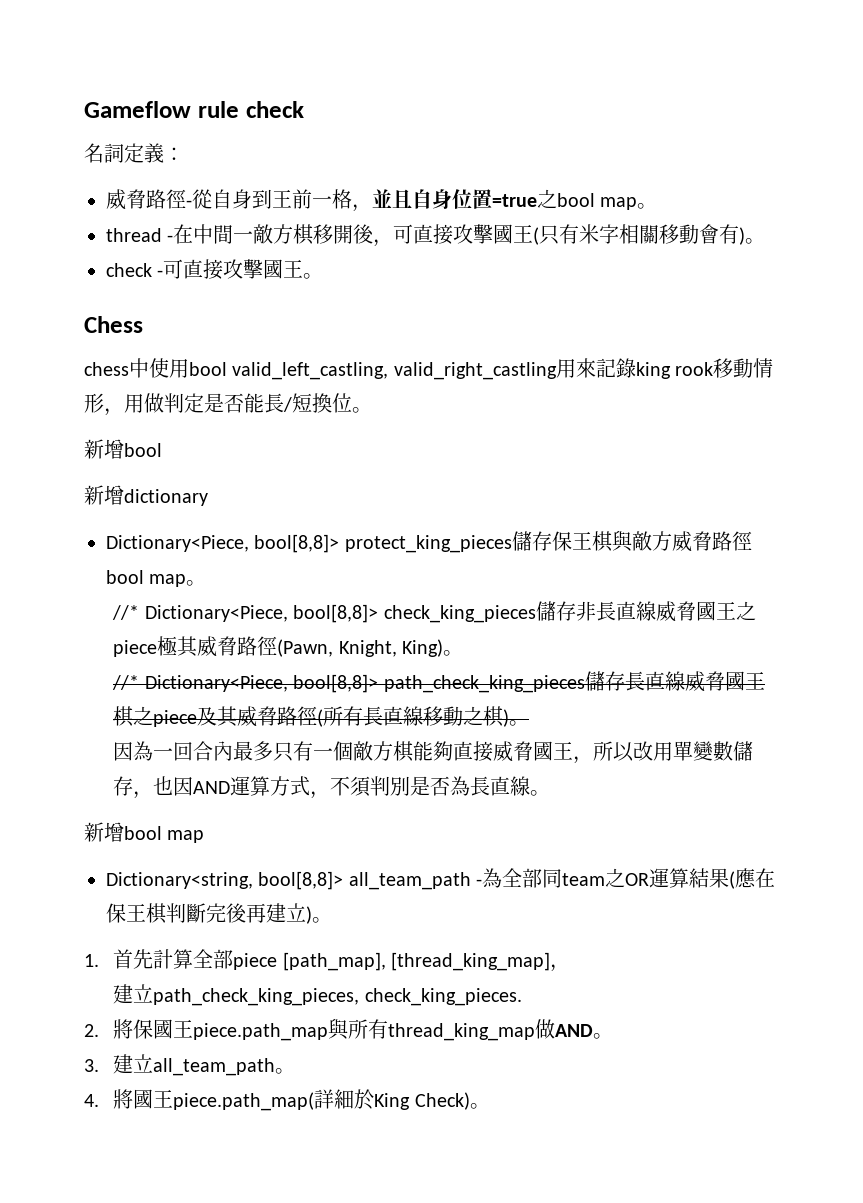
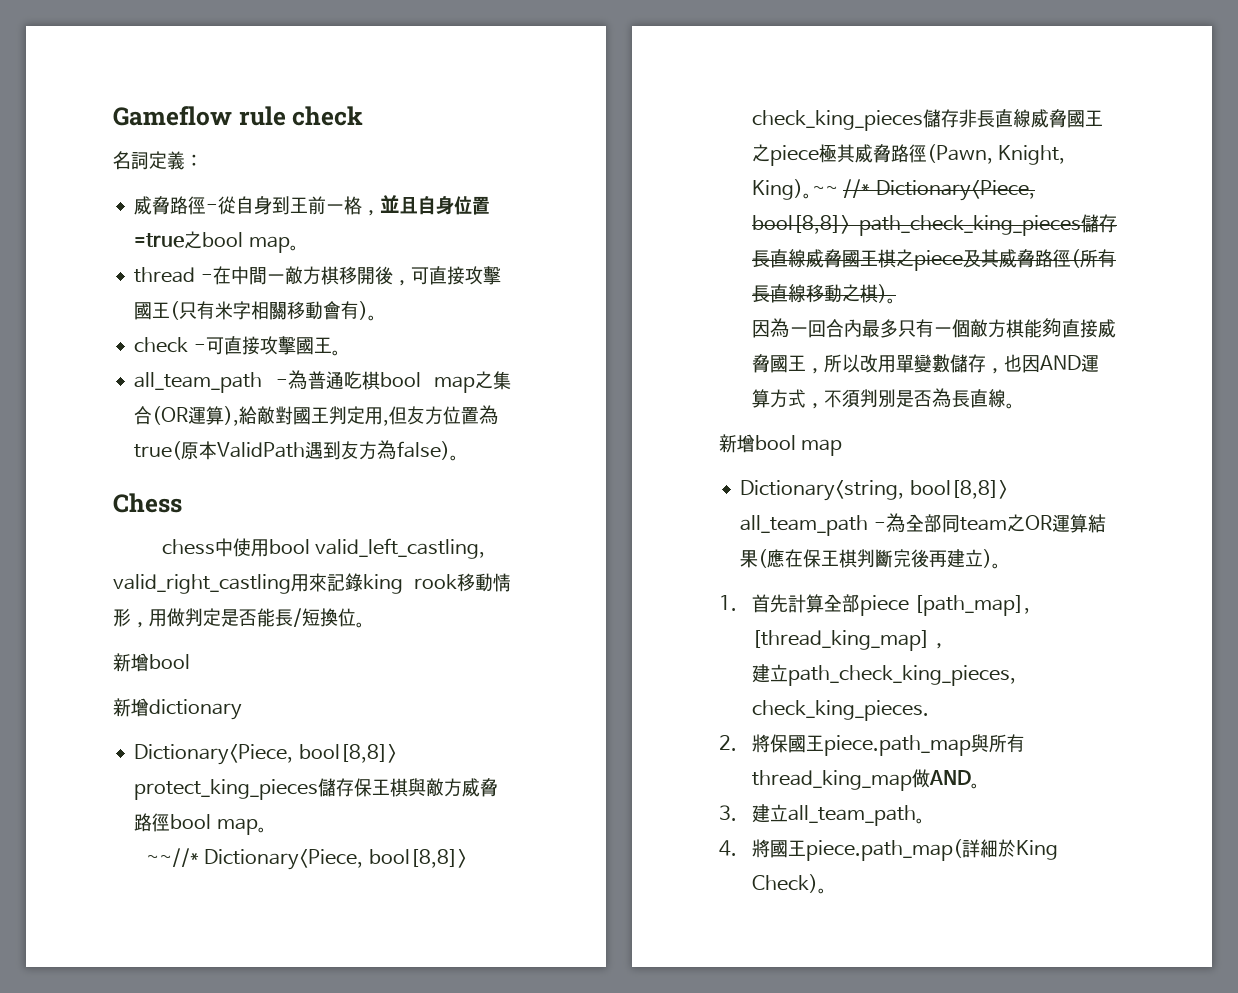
(324, 276) none -> [134,370,512,393] [134,405,500,426] [134,440,460,461] // all_team_path -為普通吃棋bool map之集合(OR運算),給敵對國王判定用,但友方位置為true(原本ValidPath遇到友方為false)。
[112,605,140,620] //* -> [146,848,200,867] ~~//*
(464, 653) // -> [812,186,839,195] ~~

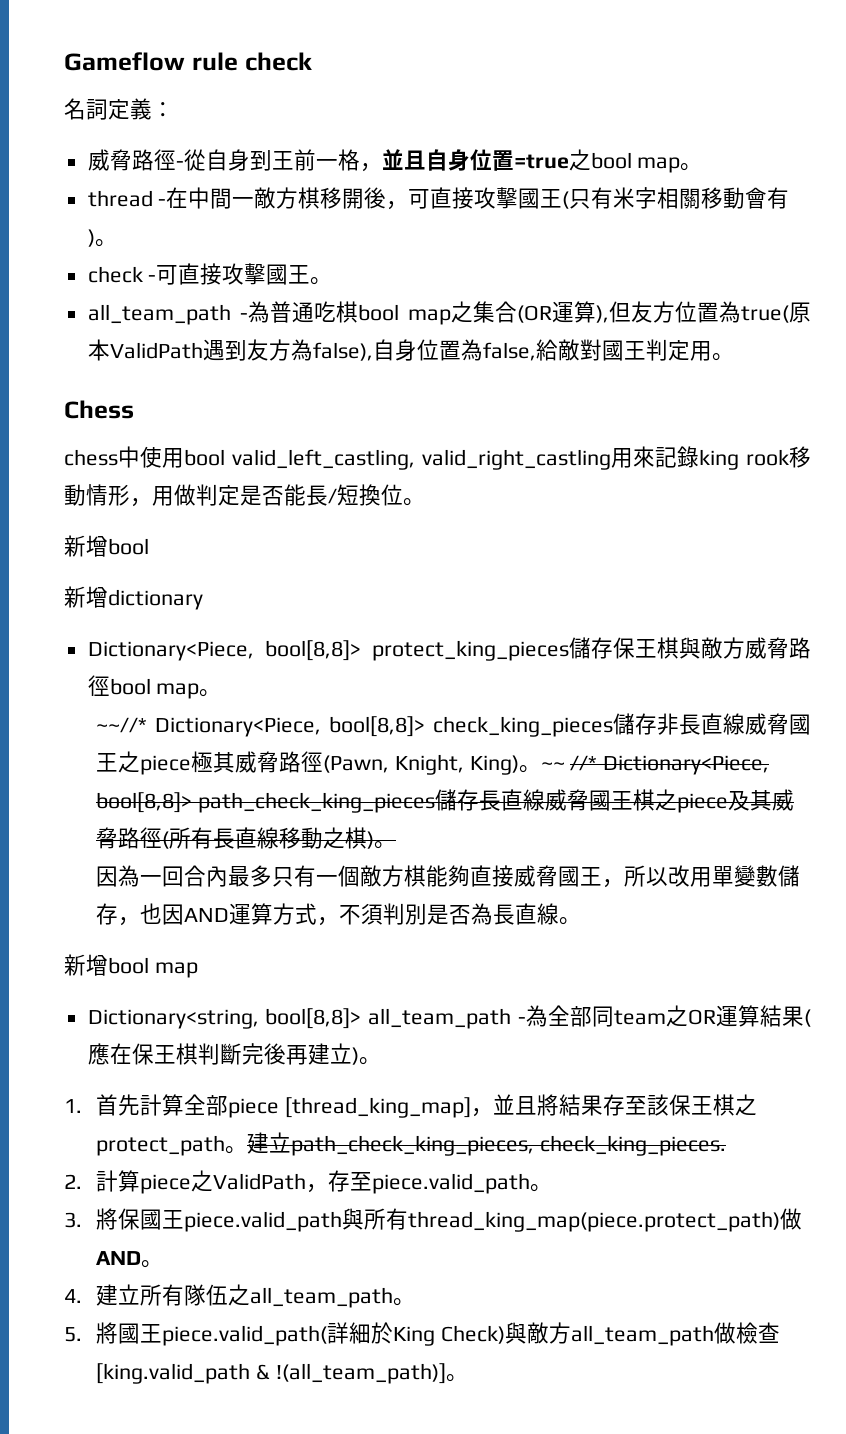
[239,406,390,426] 給敵對國王判定用, -> (609, 314) none
[397,441,451,460] false) -> [312,339,712,361] false),自身位置為false,給敵對國王判定用
[914,595,1031,616] [path_map], -> (279, 1108) none
[752,664,1017,686] [752,700,930,721] [719,734,1026,756] [752,769,981,791] [719,804,926,826] [719,839,1059,861] [752,874,819,893] // 建立path_check_king_pieces, check_king_pieces. // 2.將保國王piece.path_map與所有thread_king_map做AND。 // 3.建立all_team_path。 // 4.將國王piece.path_map(詳細於King Check) -> [492,1094,757,1116] [95,1132,726,1156] [64,1170,552,1194] [64,1208,802,1232] [95,1251,163,1268] [64,1284,415,1308] [64,1322,780,1346] [95,1363,446,1384] 並且將結果存至該保王棋之protect_path。建立path_check_king_pieces, check_king_pieces. // 2.計算piece之ValidPath，存至piece.valid_path。 // 3.將保國王piece.valid_path與所有thread_king_map(piece.protect_path)做AND。 // 4.建立所有隊伍之all_team_path。 // 5.將國王piece.valid_path(詳細於King Check)與敵方all_team_path做檢查[king.valid_path & !(all_team_path)]

